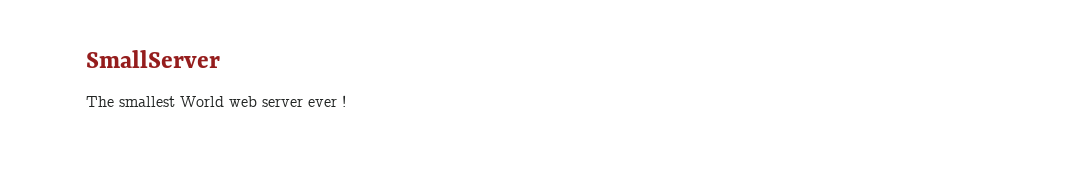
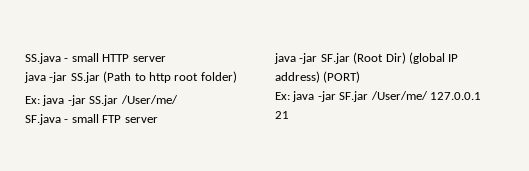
[86,50,220,68] [86,95,346,107] SmallServer // The smallest World web server ever ! -> [25,53,166,64] [24,71,237,83] [25,95,178,106] [25,114,158,125] [274,52,459,64] [275,71,361,83] [275,91,481,102] [275,111,289,119] SS.java - small HTTP server // java -jar SS.jar (Path to http root folder) // Ex: java -jar SS.jar /User/me/ // SF.java - small FTP server // java -jar SF.jar (Root Dir) (global IP address) (PORT) // Ex: java -jar SF.jar /User/me/ 127.0.0.1 21

